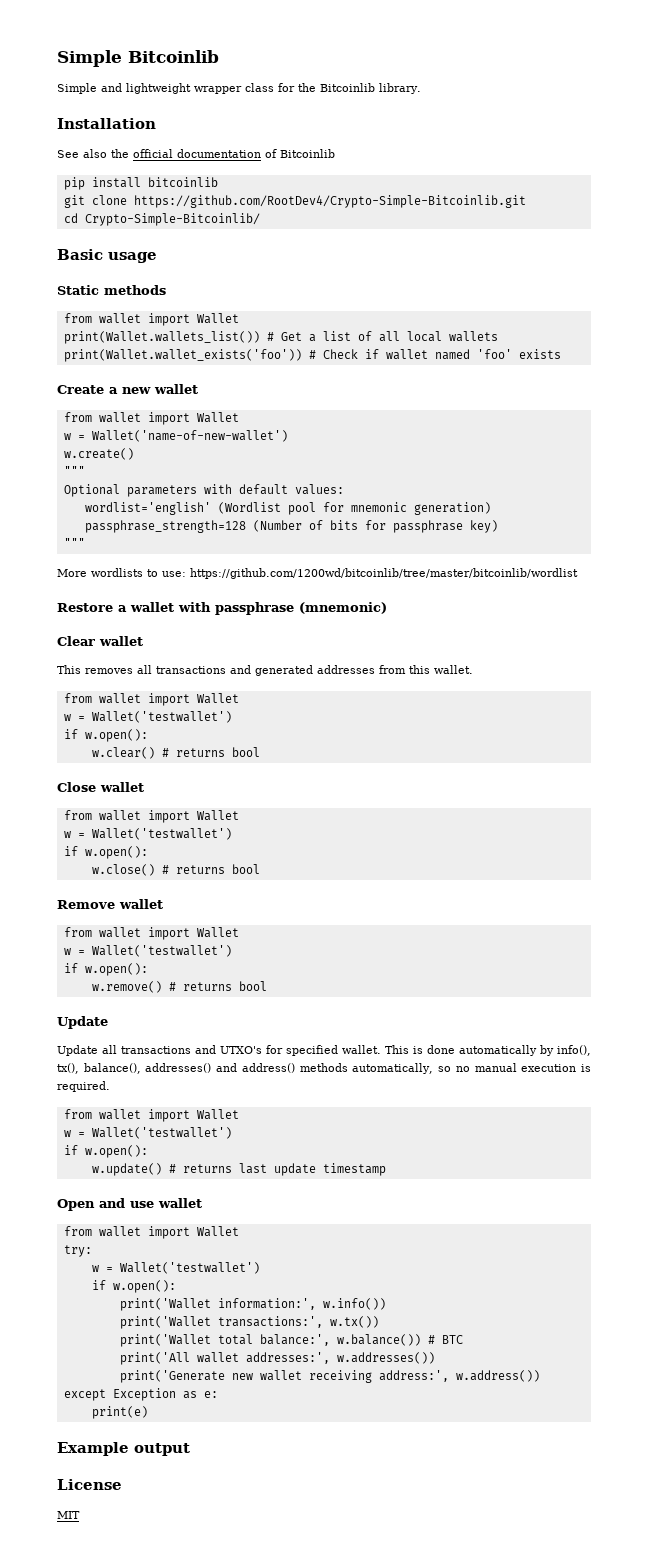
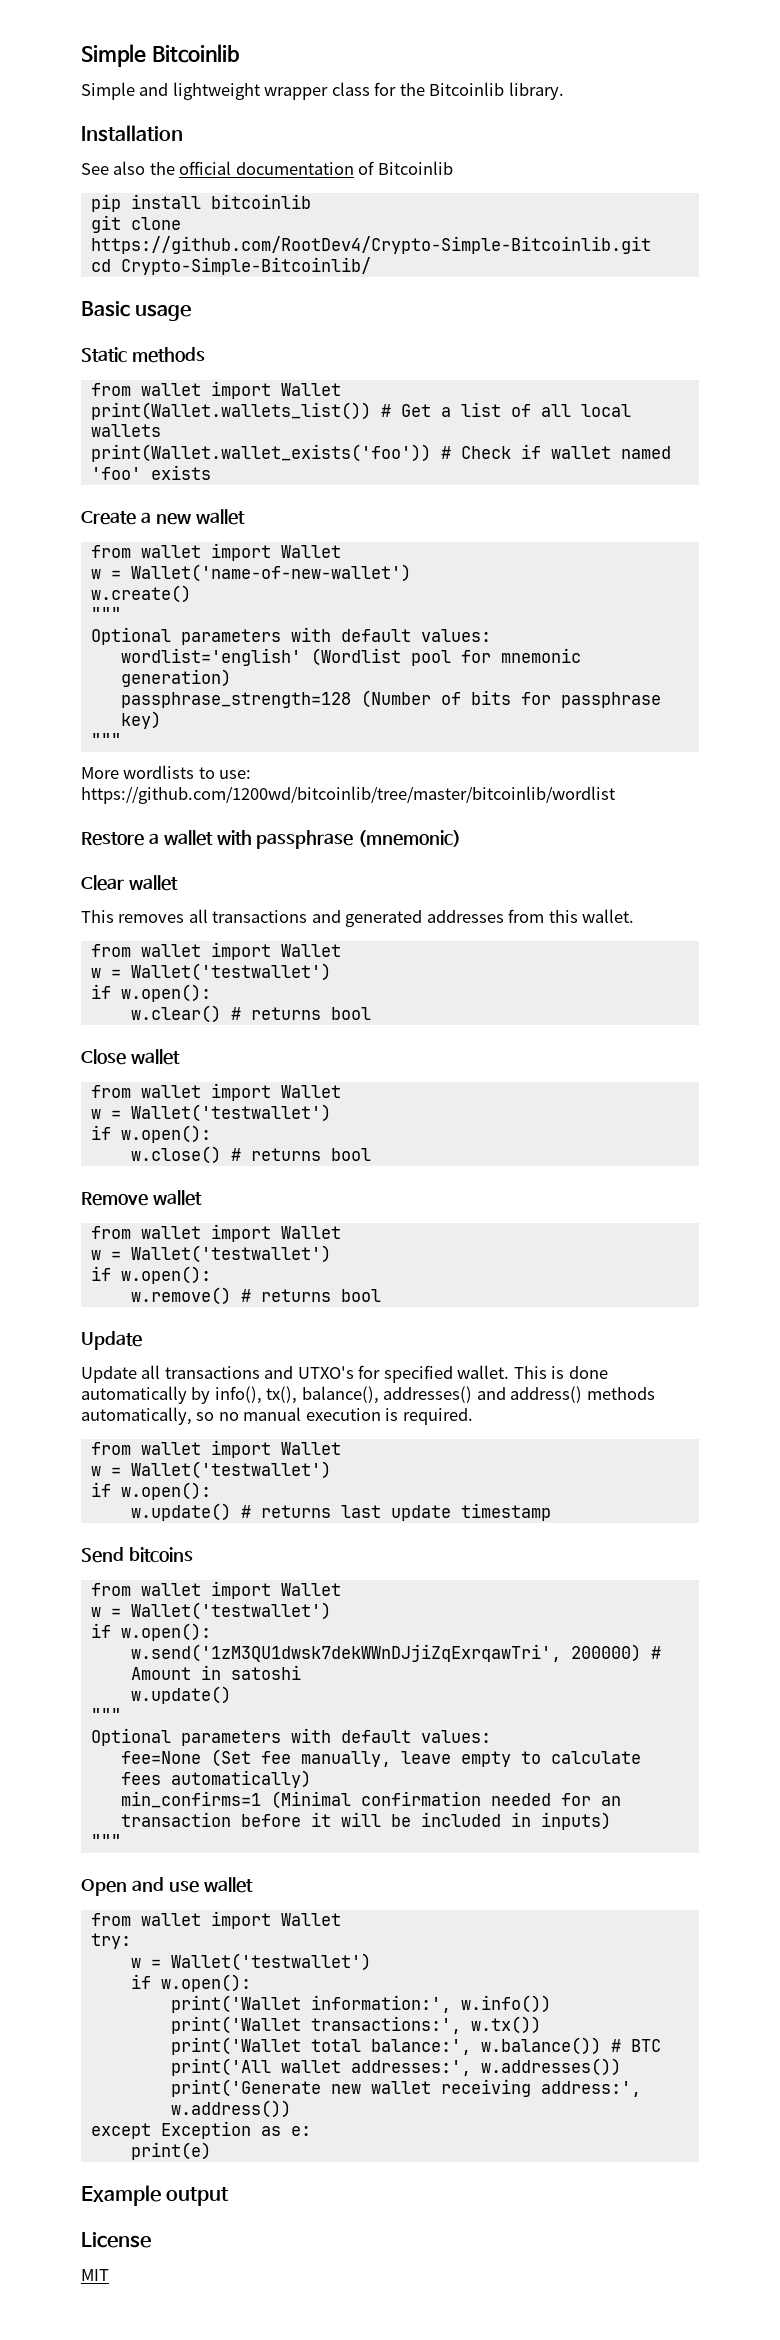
(386, 1169) none -> [81,1547,193,1563] [90,1581,341,1599] [90,1602,331,1620] [90,1623,211,1641] [130,1644,661,1662] [130,1665,301,1680] [130,1686,231,1704] [90,1708,121,1721] [90,1728,491,1746] [120,1749,641,1767] [120,1770,311,1788] [120,1791,621,1809] [120,1812,611,1830] [90,1834,121,1847] // Send bitcoins // from wallet import Wallet // w = Wallet('testwallet') // if w.open(): // w.send('1zM3QU1dwsk7dekWWnDJjiZqExrqawTri', 200000) # Amount in satoshi // w.update() // """ // Optional parameters with default values: // fee=None (Set fee manually, leave empty to calculate fees automatically) // min_confirms=1 (Minimal confirmation needed for an transaction before it will be included in inputs) // """

